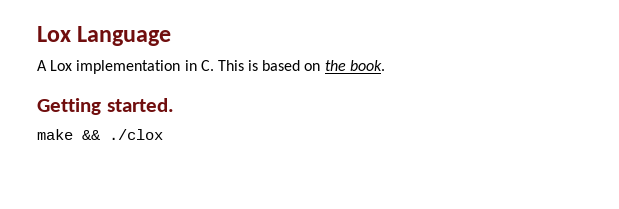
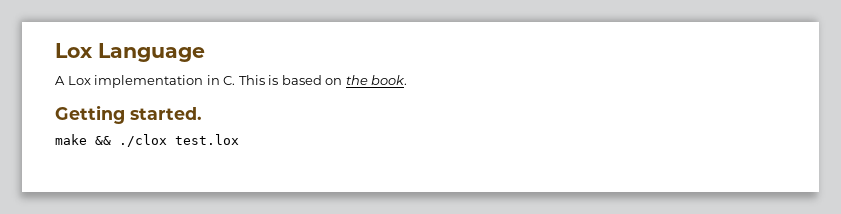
(163, 134) none -> [175,134,239,145] test.lox

